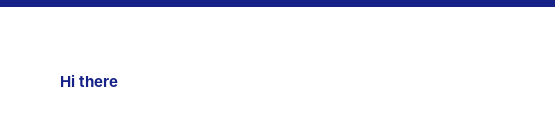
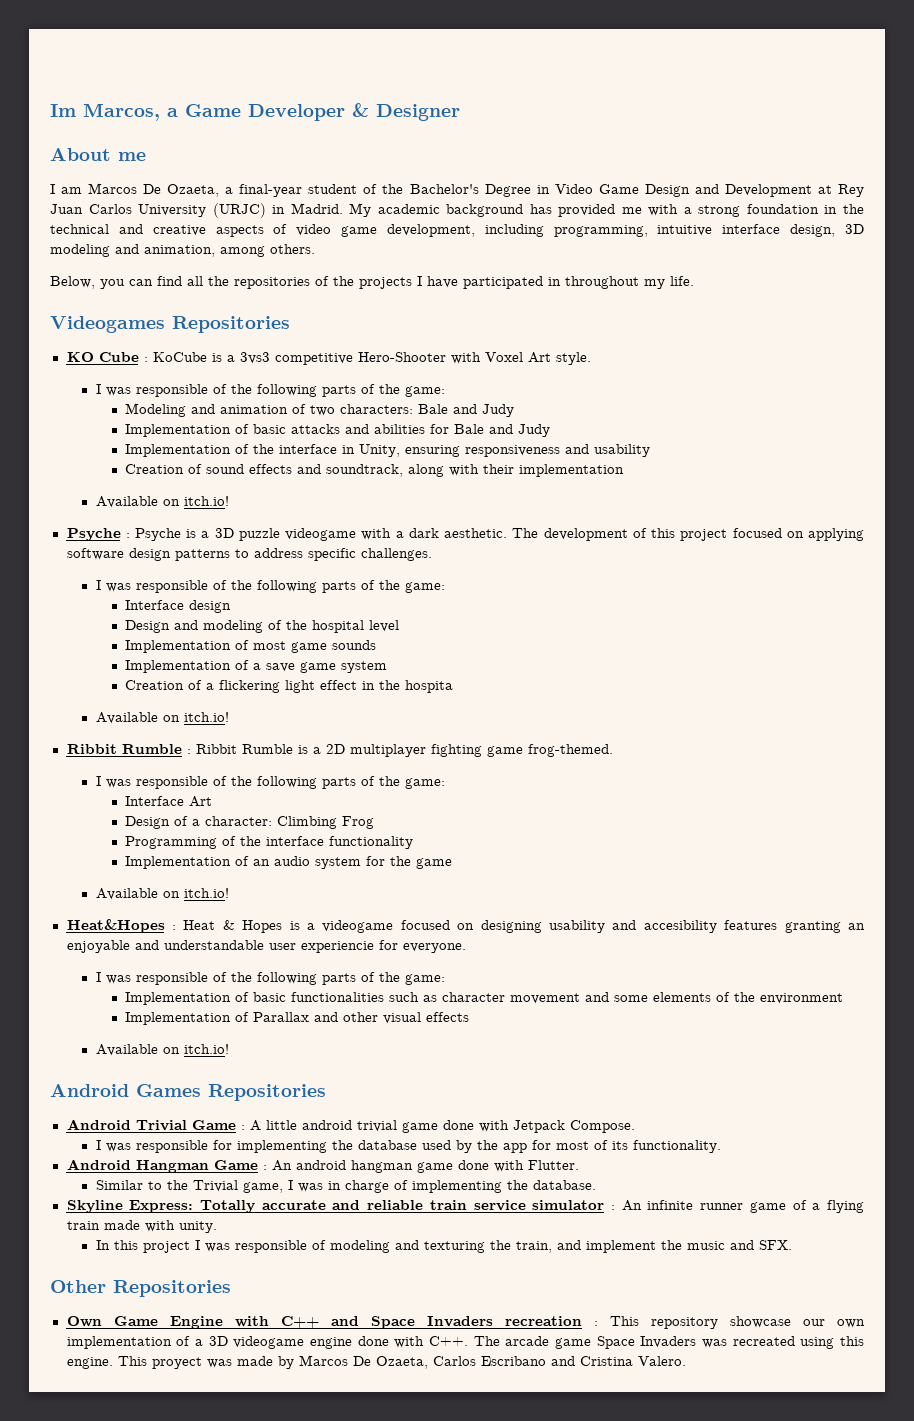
[60,74,119,87] Hi there -> [50,103,460,121] [50,148,146,161] [50,183,864,197] [50,203,864,218] [50,224,864,237] [50,244,315,257] [50,276,694,289] [50,316,290,333] [66,352,591,365] [95,384,445,397] [125,403,515,417] [125,424,551,437] [125,444,651,457] [125,464,625,477] [95,496,229,508] [66,528,864,541] [66,548,432,561] [95,580,445,593] [125,600,232,613] [125,620,400,633] [125,640,377,653] [125,660,388,673] [125,680,454,693] [95,712,229,724] [66,744,613,757] [95,776,445,789] [125,796,213,807] [125,816,375,829] [125,836,414,849] [125,856,453,869] [95,888,229,900] [66,919,865,933] [66,940,466,953] [95,972,445,985] [125,992,844,1005] [125,1012,470,1025] [95,1044,229,1056] [50,1084,326,1101] [66,1119,635,1133] [95,1140,721,1153] [66,1159,579,1173] [95,1180,596,1193] [66,1200,864,1213] [66,1220,217,1233] [95,1240,792,1253] [50,1280,231,1297] [66,1316,866,1329] [66,1336,864,1349] [66,1355,686,1369] Im Marcos, a Game Developer & Designer // About me // I am Marcos De Ozaeta, a final-year student of the Bachelor's Degree in Video Game Design and Development at Rey Juan Carlos University (URJC) in Madrid. My academic background has provided me with a strong foundation in the technical and creative aspects of video game development, including programming, intuitive interface design, 3D modeling and animation, among others. // Below, you can find all the repositories of the projects I have participated in throughout my life. // Videogames Repositories // KO Cube : KoCube is a 3vs3 competitive Hero-Shooter with Voxel Art style. // I was responsible of the following parts of the game: // Modeling and animation of two characters: Bale and Judy // Implementation of basic attacks and abilities for Bale and Judy // Implementation of the interface in Unity, ensuring responsiveness and usability // Creation of sound effects and soundtrack, along with their implementation // Available on itch.io! // Psyche : Psyche is a 3D puzzle videogame with a dark aesthetic. The development of this project focused on applying software design patterns to address specific challenges. // I was responsible of the following parts of the game: // Interface design // Design and modeling of the hospital level // Implementation of most game sounds // Implementation of a save game system // Creation of a flickering light effect in the hospita // Available on itch.io! // Ribbit Rumble : Ribbit Rumble is a 2D multiplayer fighting game frog-themed. // I was responsible of the following parts of the game: // Interface Art // Design of a character: Climbing Frog // Programming of the interface functionality // Implementation of an audio system for the game // Available on itch.io! // Heat&Hopes : Heat & Hopes is a videogame focused on designing usability and accesibility features granting an enjoyable and understandable user experiencie for everyone. // I was responsible of the following parts of the game: // Implementation of basic functionalities such as character movement and some elements of the environment // Implementation of Parallax and other visual effects // Available on itch.io! // Android Games Repositories // Android Trivial Game : A little android trivial game done with Jetpack Compose. // I was responsible for implementing the database used by the app for most of its functionality. // Android Hangman Game : An android hangman game done with Flutter. // Similar to the Trivial game, I was in charge of implementing the database. // Skyline Express: Totally accurate and reliable train service simulator : An infinite runner game of a flying train made with unity. // In this project I was responsible of modeling and texturing the train, and implement the music and SFX. // Other Repositories // Own Game Engine with C++ and Space Invaders recreation : This repository showcase our own implementation of a 3D videogame engine done with C++. The arcade game Space Invaders was recreated using this engine. This proyect was made by Marcos De Ozaeta, Carlos Escribano and Cristina Valero.

